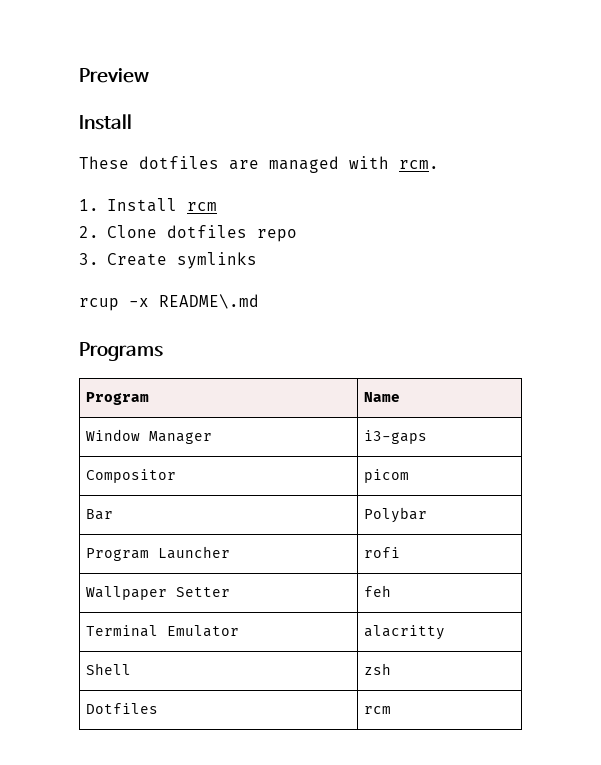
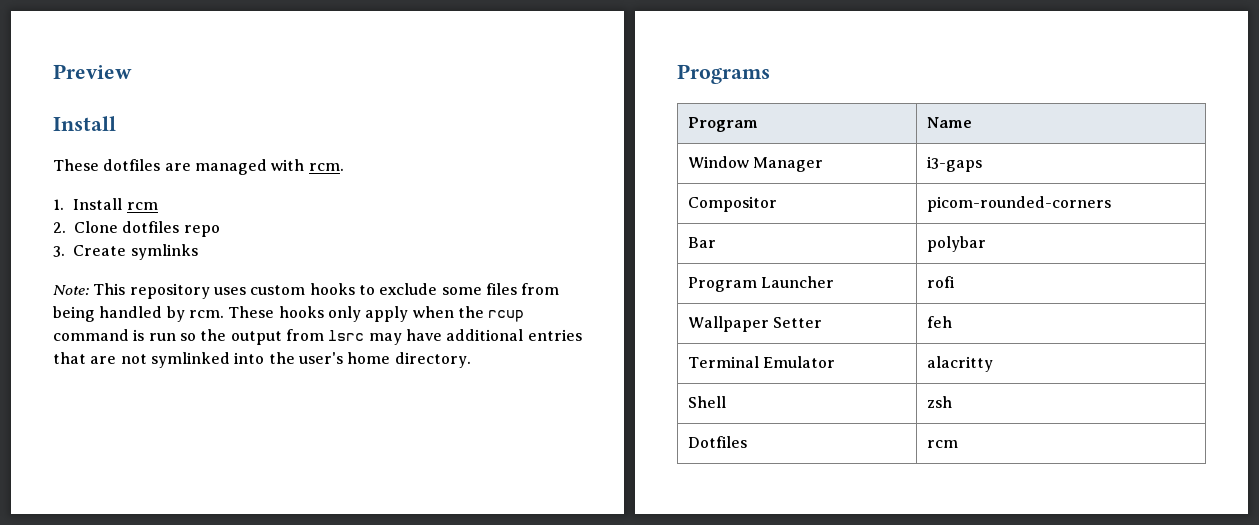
[79,294,259,311] rcup -x README\.md -> [53,283,560,299] [53,306,525,322] [53,329,582,345] [53,352,471,368] Note: This repository uses custom hooks to exclude some files from being handled by rcm. These hooks only apply when the rcup command is run so the output from lsrc may have additional entries that are not symlinked into the user's home directory.
[363,469,409,483] picom -> [927,196,1112,212] picom-rounded-corners
[363,507,427,523] Polybar -> [927,236,987,252] polybar

